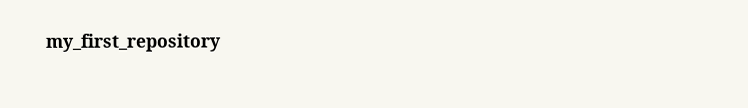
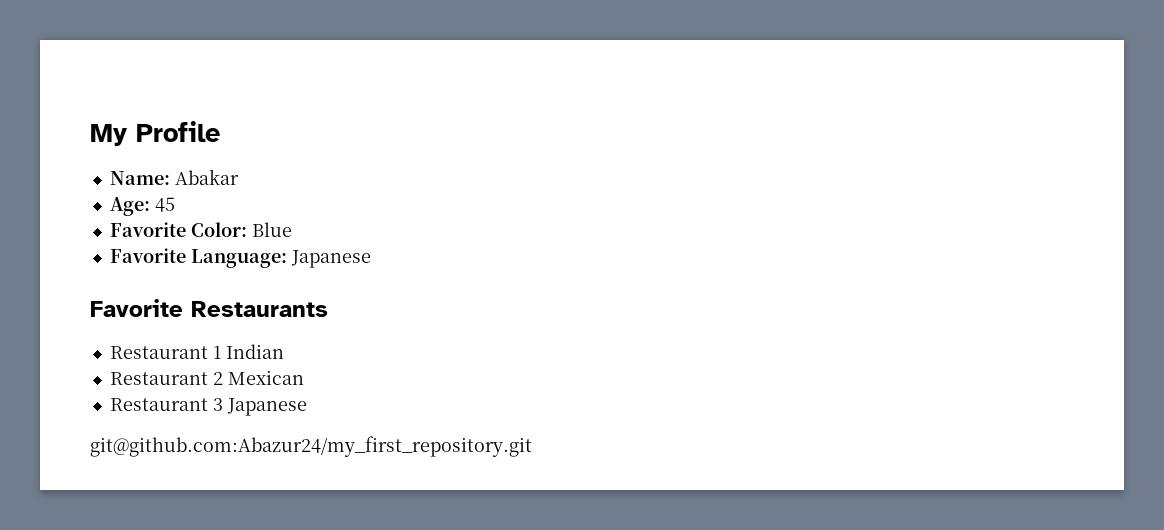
[45,33,221,52] my_first_repository -> [90,121,220,146] [109,169,239,185] [109,197,175,216] [109,222,292,237] [109,248,371,268] [90,299,328,317] [109,344,284,359] [109,370,304,385] [109,398,307,416] [90,436,532,457] My Profile // Name: Abakar // Age: 45 // Favorite Color: Blue // Favorite Language: Japanese // Favorite Restaurants // Restaurant 1 Indian // Restaurant 2 Mexican // Restaurant 3 Japanese // git@github.com:Abazur24/my_first_repository.git

